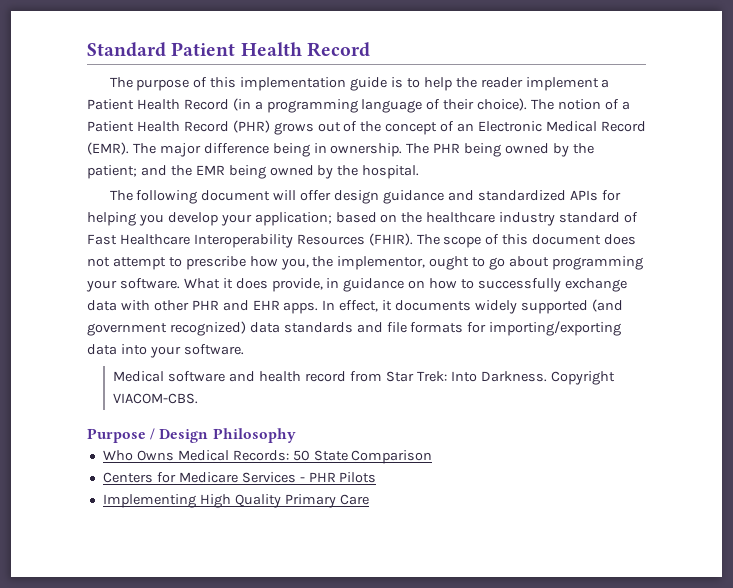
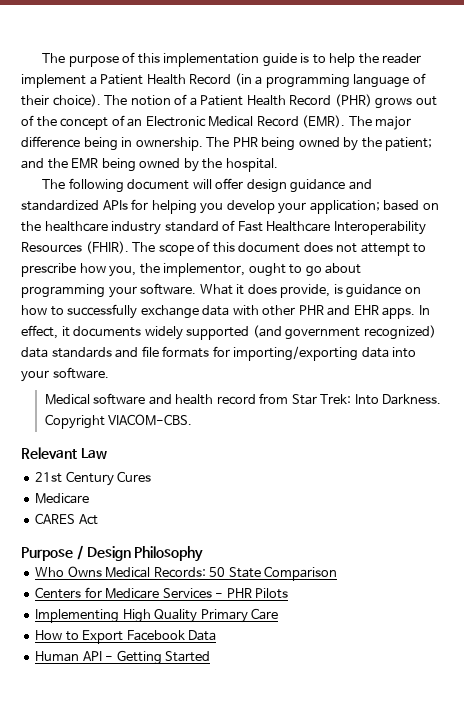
[87,42,370,57] Standard Patient Health Record // -> (42, 58) none
[326,278,340,288] in -> [333,284,343,294] is
(199, 398) none -> [21,447,107,459] [35,471,152,486] [35,493,90,504] [35,513,98,525] // Relevant Law // 21st Century Cures // Medicare // CARES Act
(369, 499) none -> [35,630,217,644] [35,650,211,665] // How to Export Facebook Data // Human API - Getting Started

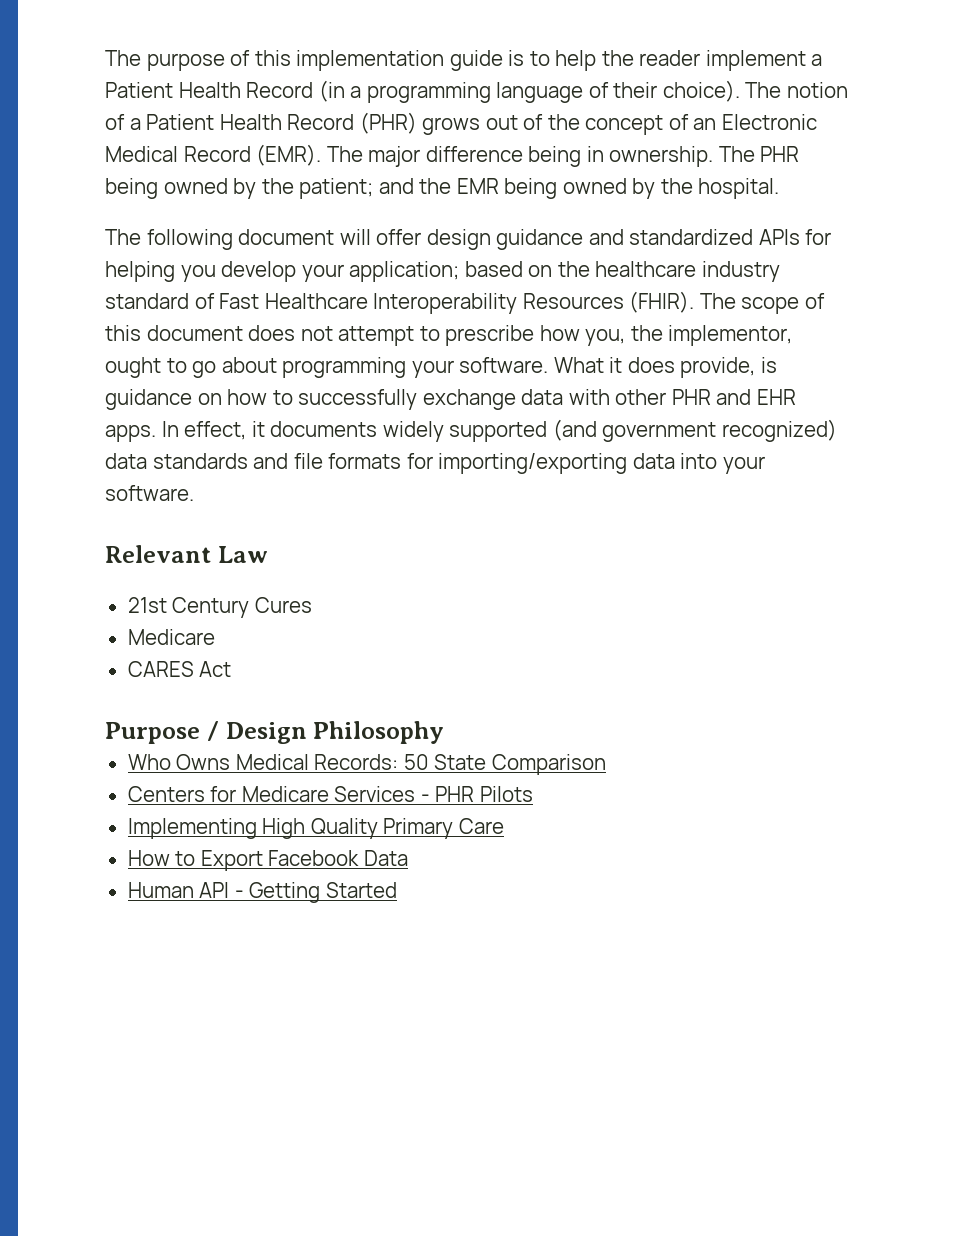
[44,393,442,405] [44,414,193,429] // Medical software and health record from Star Trek: Into Darkness. Copyright VIACOM-CBS. -> (194, 493) none

